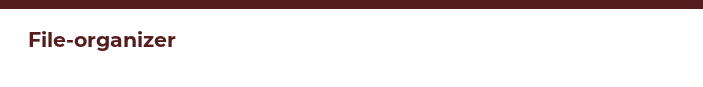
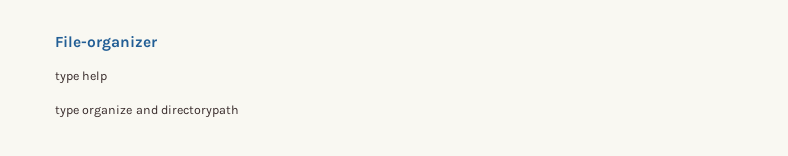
(176, 41) none -> [55,71,108,84] [55,105,240,118] // type help // type organize and directorypath

